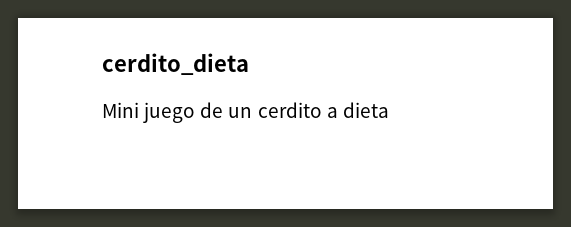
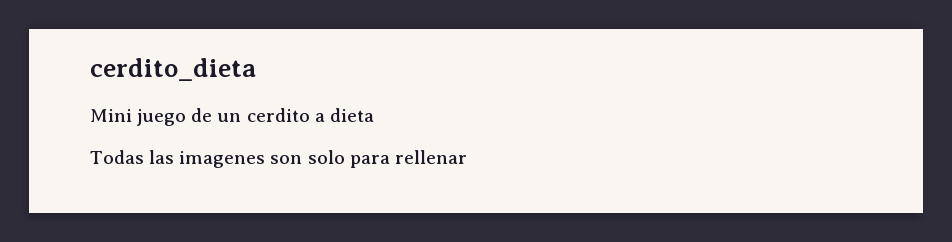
(389, 110) none -> [90,150,467,168] // Todas las imagenes son solo para rellenar

